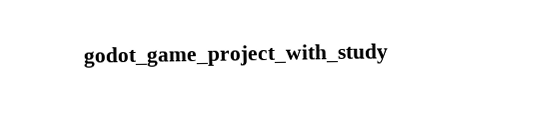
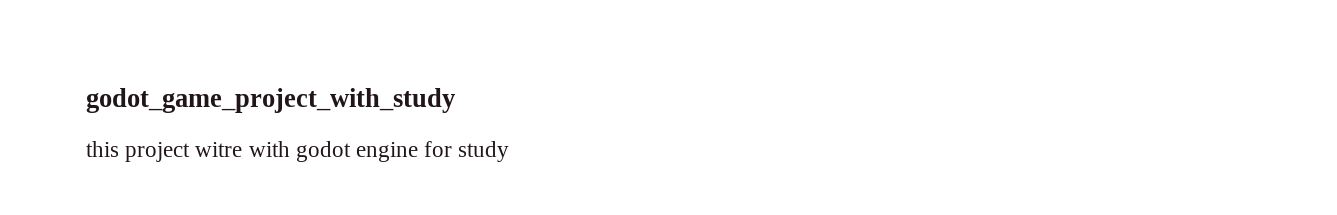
(388, 55) none -> [86,141,510,162] // this project witre with godot engine for study

